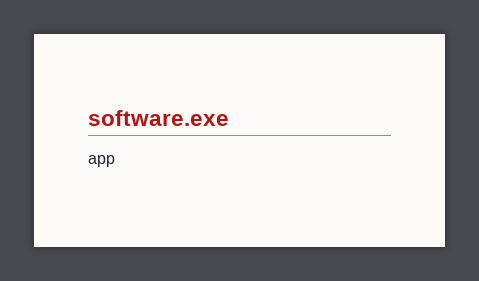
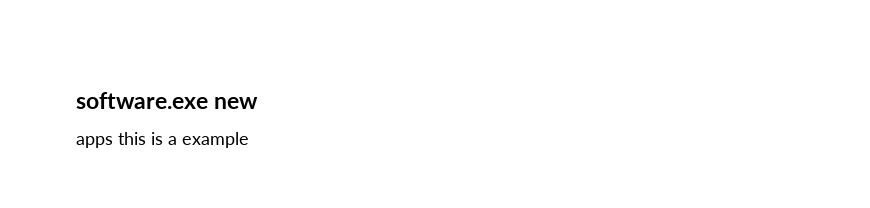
[88,155,115,167] // app -> [214,97,259,109] [76,132,249,148] new // apps this is a example

